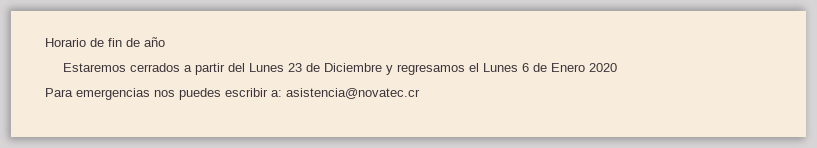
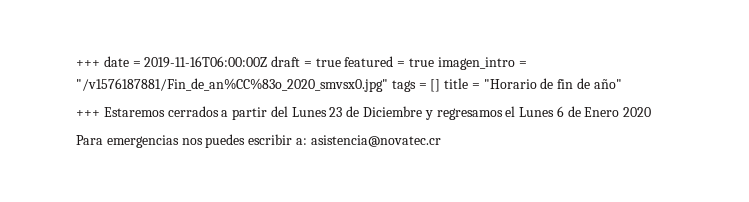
[45,38,86,47] Horario -> [76,56,527,70] [76,78,537,92] +++ date = 2019-11-16T06:00:00Z draft = true featured = true imagen_intro = "/v1576187881/Fin_de_an%CC%83o_2020_smvsx0.jpg" tags = [] title = "Horario
[144,37,165,47] año // -> [593,79,622,89] [76,110,100,117] año" // +++

